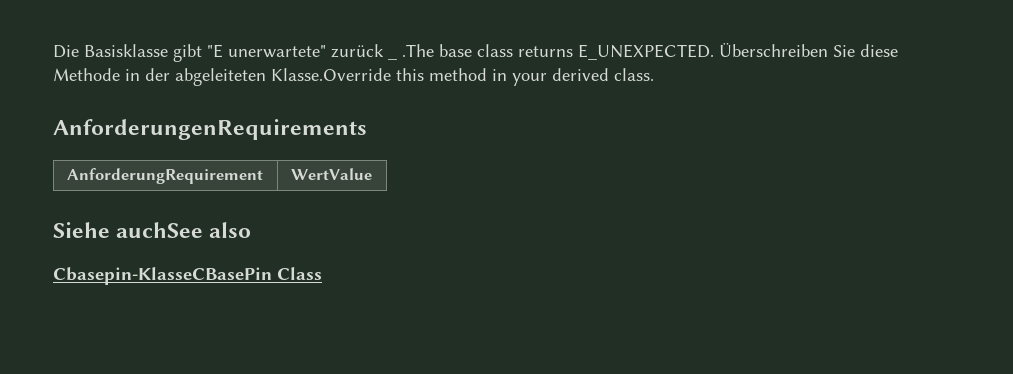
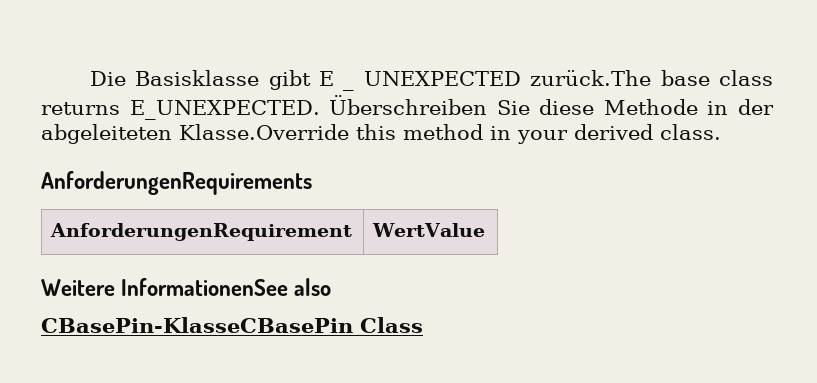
[207,44,397,60] [402,44,434,57] "E unerwartete" zurück _ .The -> [318,71,334,86] [343,86,355,91] [363,70,652,86] E _ UNEXPECTED zurück.The
[66,168,263,184] AnforderungRequirement -> [50,223,353,241] AnforderungenRequirement
[53,222,204,238] Siehe auchSee -> [41,278,289,296] Weitere InformationenSee
[53,267,272,285] Cbasepin-KlasseCBasePin -> [41,317,353,333] CBasePin-KlasseCBasePin

